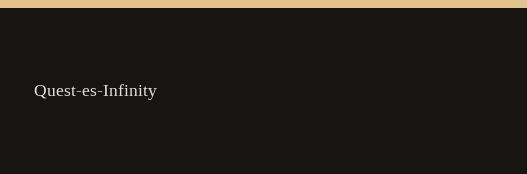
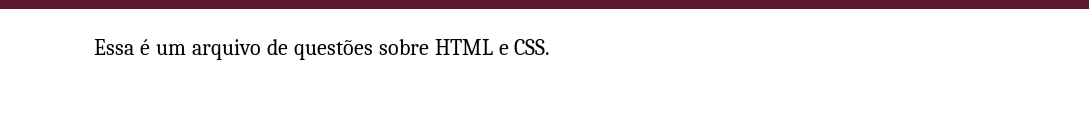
[34,84,157,100] Quest-es-Infinity -> [94,39,551,60] Essa é um arquivo de questões sobre HTML e CSS.

